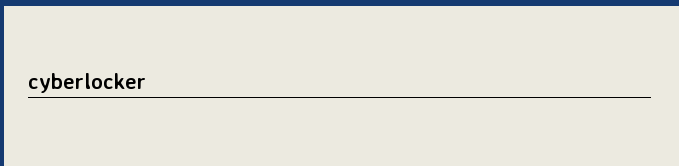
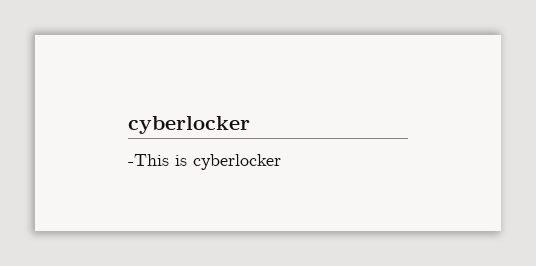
[28,73,146,93] cyberlocker -> [128,116,250,134] [128,154,281,170] cyberlocker // -This is cyberlocker

